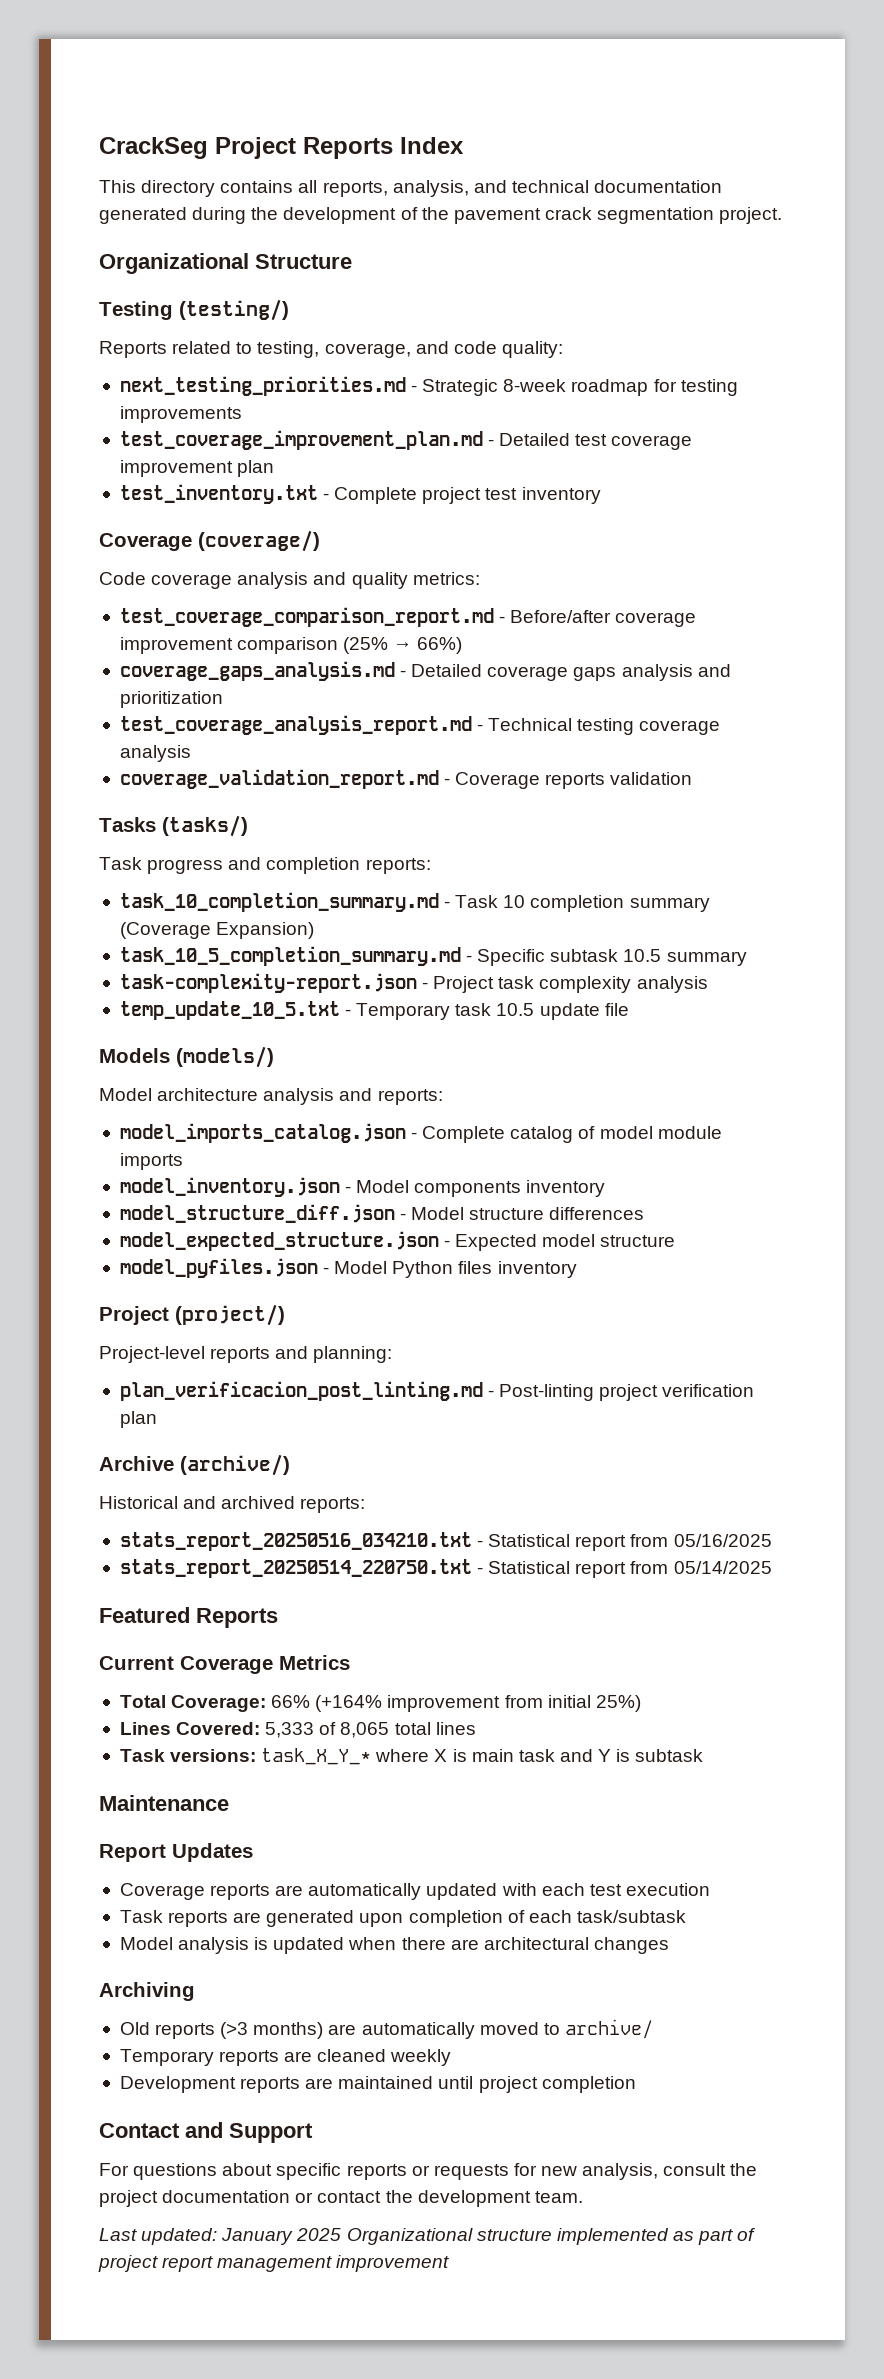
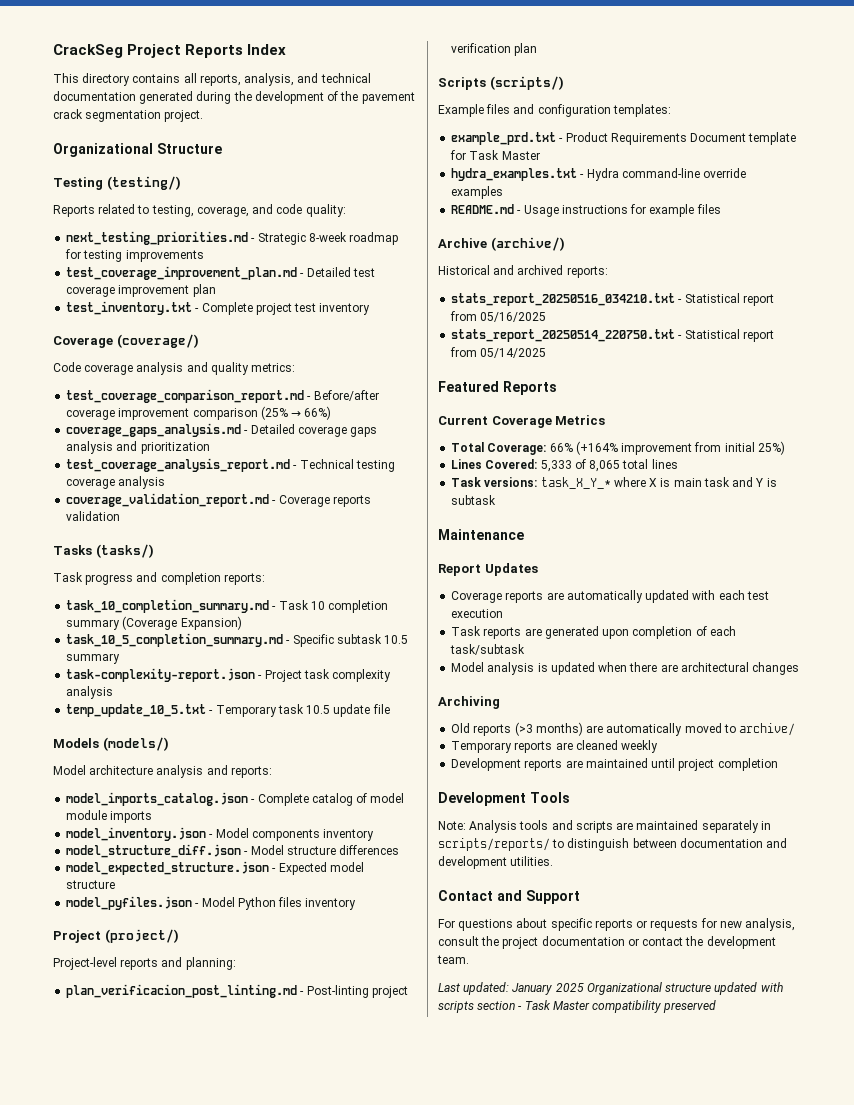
(157, 1419) none -> [438,76,564,90] [438,104,671,117] [451,132,797,145] [450,150,540,160] [451,168,747,181] [451,186,504,199] [451,204,721,217] // Scripts (scripts/) // Example files and configuration templates: // example_prd.txt - Product Requirements Document template for Task Master // hydra_examples.txt - Hydra command-line override examples // README.md - Usage instructions for example files
(636, 2084) none -> [438,792,570,806] [438,820,771,833] [438,838,788,851] [438,856,554,869] // Development Tools // Note: Analysis tools and scripts are maintained separately in scripts/reports/ to distinguish between documentation and development utilities.
[556,2228,756,2245] [98,2255,450,2272] implemented as part of project report management improvement -> [714,982,783,995] [438,1000,717,1013] updated with scripts section - Task Master compatibility preserved

